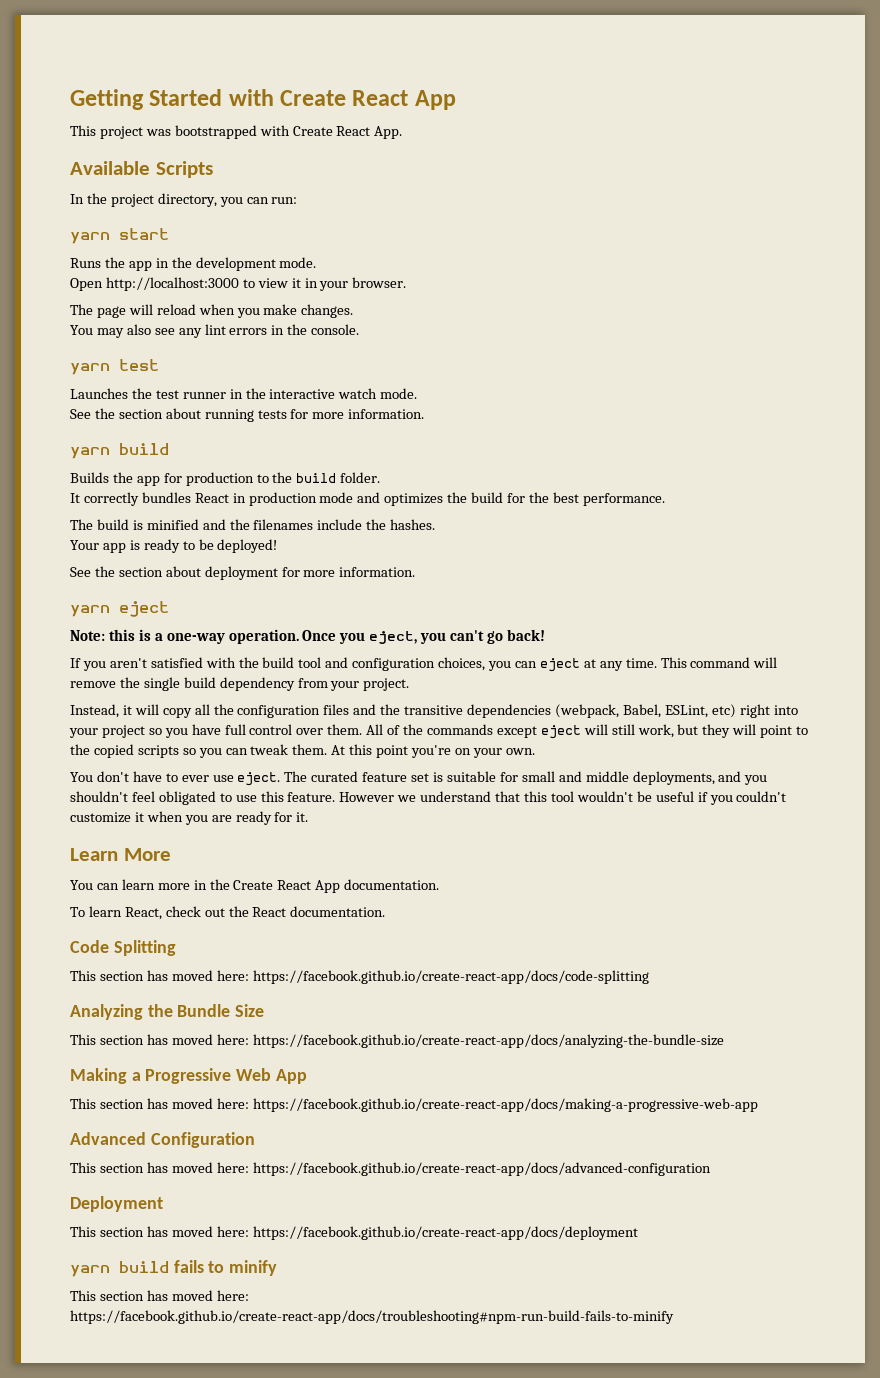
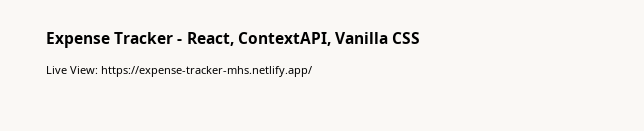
[70,89,456,110] [70,125,403,139] [70,161,213,178] [70,193,298,207] [70,228,169,244] [70,257,317,271] [70,277,407,291] [70,304,354,318] [70,324,360,338] [70,359,159,375] [70,388,418,399] [70,408,425,422] [70,443,169,459] [70,472,381,486] [70,492,665,506] [70,519,436,530] [70,539,278,553] [70,566,416,580] [70,601,169,617] [70,629,545,644] [70,657,778,672] [70,677,410,691] [70,704,798,718] [69,724,809,739] [70,744,535,758] [70,771,768,786] [70,791,787,805] [70,811,309,825] [70,848,171,861] [70,879,440,893] [70,906,386,920] [70,940,176,956] [70,970,649,984] [70,1004,265,1020] [70,1034,724,1048] [70,1068,307,1084] [70,1098,758,1112] [70,1132,255,1148] [70,1162,711,1176] [70,1196,163,1212] [70,1226,638,1240] [70,1260,278,1277] [70,1290,249,1301] [70,1310,674,1324] Getting Started with Create React App // This project was bootstrapped with Create React App. // Available Scripts // In the project directory, you can run: // yarn start // Runs the app in the development mode. // Open http://localhost:3000 to view it in your browser. // The page will reload when you make changes. // You may also see any lint errors in the console. // yarn test // Launches the test runner in the interactive watch mode. // See the section about running tests for more information. // yarn build // Builds the app for production to the build folder. // It correctly bundles React in production mode and optimizes the build for the best performance. // The build is minified and the filenames include the hashes. // Your app is ready to be deployed! // See the section about deployment for more information. // yarn eject // Note: this is a one-way operation. Once you eject, you can't go back! // If you aren't satisfied with the build tool and configuration choices, you can eject at any time. This command will remove the single build dependency from your project. // Instead, it will copy all the configuration files and the transitive dependencies (webpack, Babel, ESLint, etc) right into your project so you have full control over them. All of the commands except eject will still work, but they will point to the copied scripts so you can tweak them. At this point you're on your own. // You don't have to ever use eject. The curated feature set is suitable for small and middle deployments, and you shouldn't feel obligated to use this feature. However we understand that this tool wouldn't be useful if you couldn't customize it when you are ready for it. // Learn More // You can learn more in the Create React App documentation. // To learn React, check out the React documentation. // Code Splitting // This section has moved here: https://facebook.github.io/create-react-app/docs/code-splitting // Analyzing the Bundle Size // This section has moved here: https://facebook.github.io/create-react-app/docs/analyzing-the-bundle-size // Making a Progressive Web App // This section has moved here: https://facebook.github.io/create-react-app/docs/making-a-progressive-web-app // Advanced Configuration // This section has moved here: https://facebook.github.io/create-react-app/docs/advanced-configuration // Deployment // This section has moved here: https://facebook.github.io/create-react-app/docs/deployment // yarn build fails to minify // This section has moved here: https://facebook.github.io/create-react-app/docs/troubleshooting#npm-run-build-fails-to-minify -> [46,32,421,48] [46,66,312,77] Expense Tracker - React, ContextAPI, Vanilla CSS // Live View: https://expense-tracker-mhs.netlify.app/

